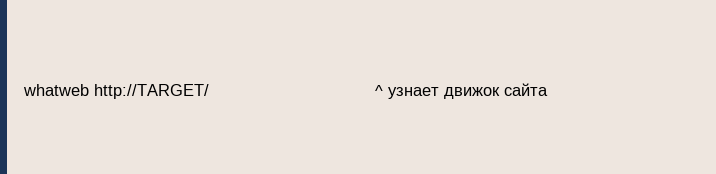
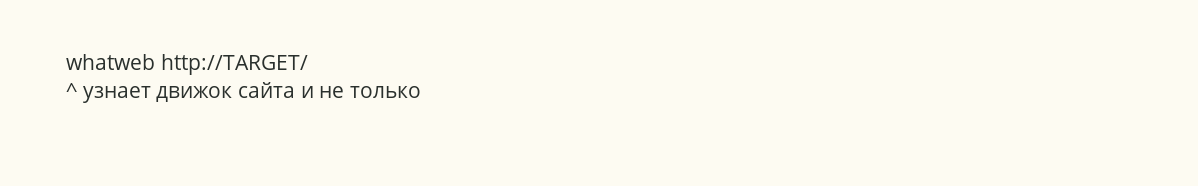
(548, 89) none -> [300,86,422,98] и не только

